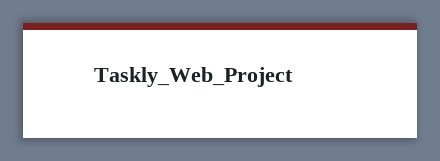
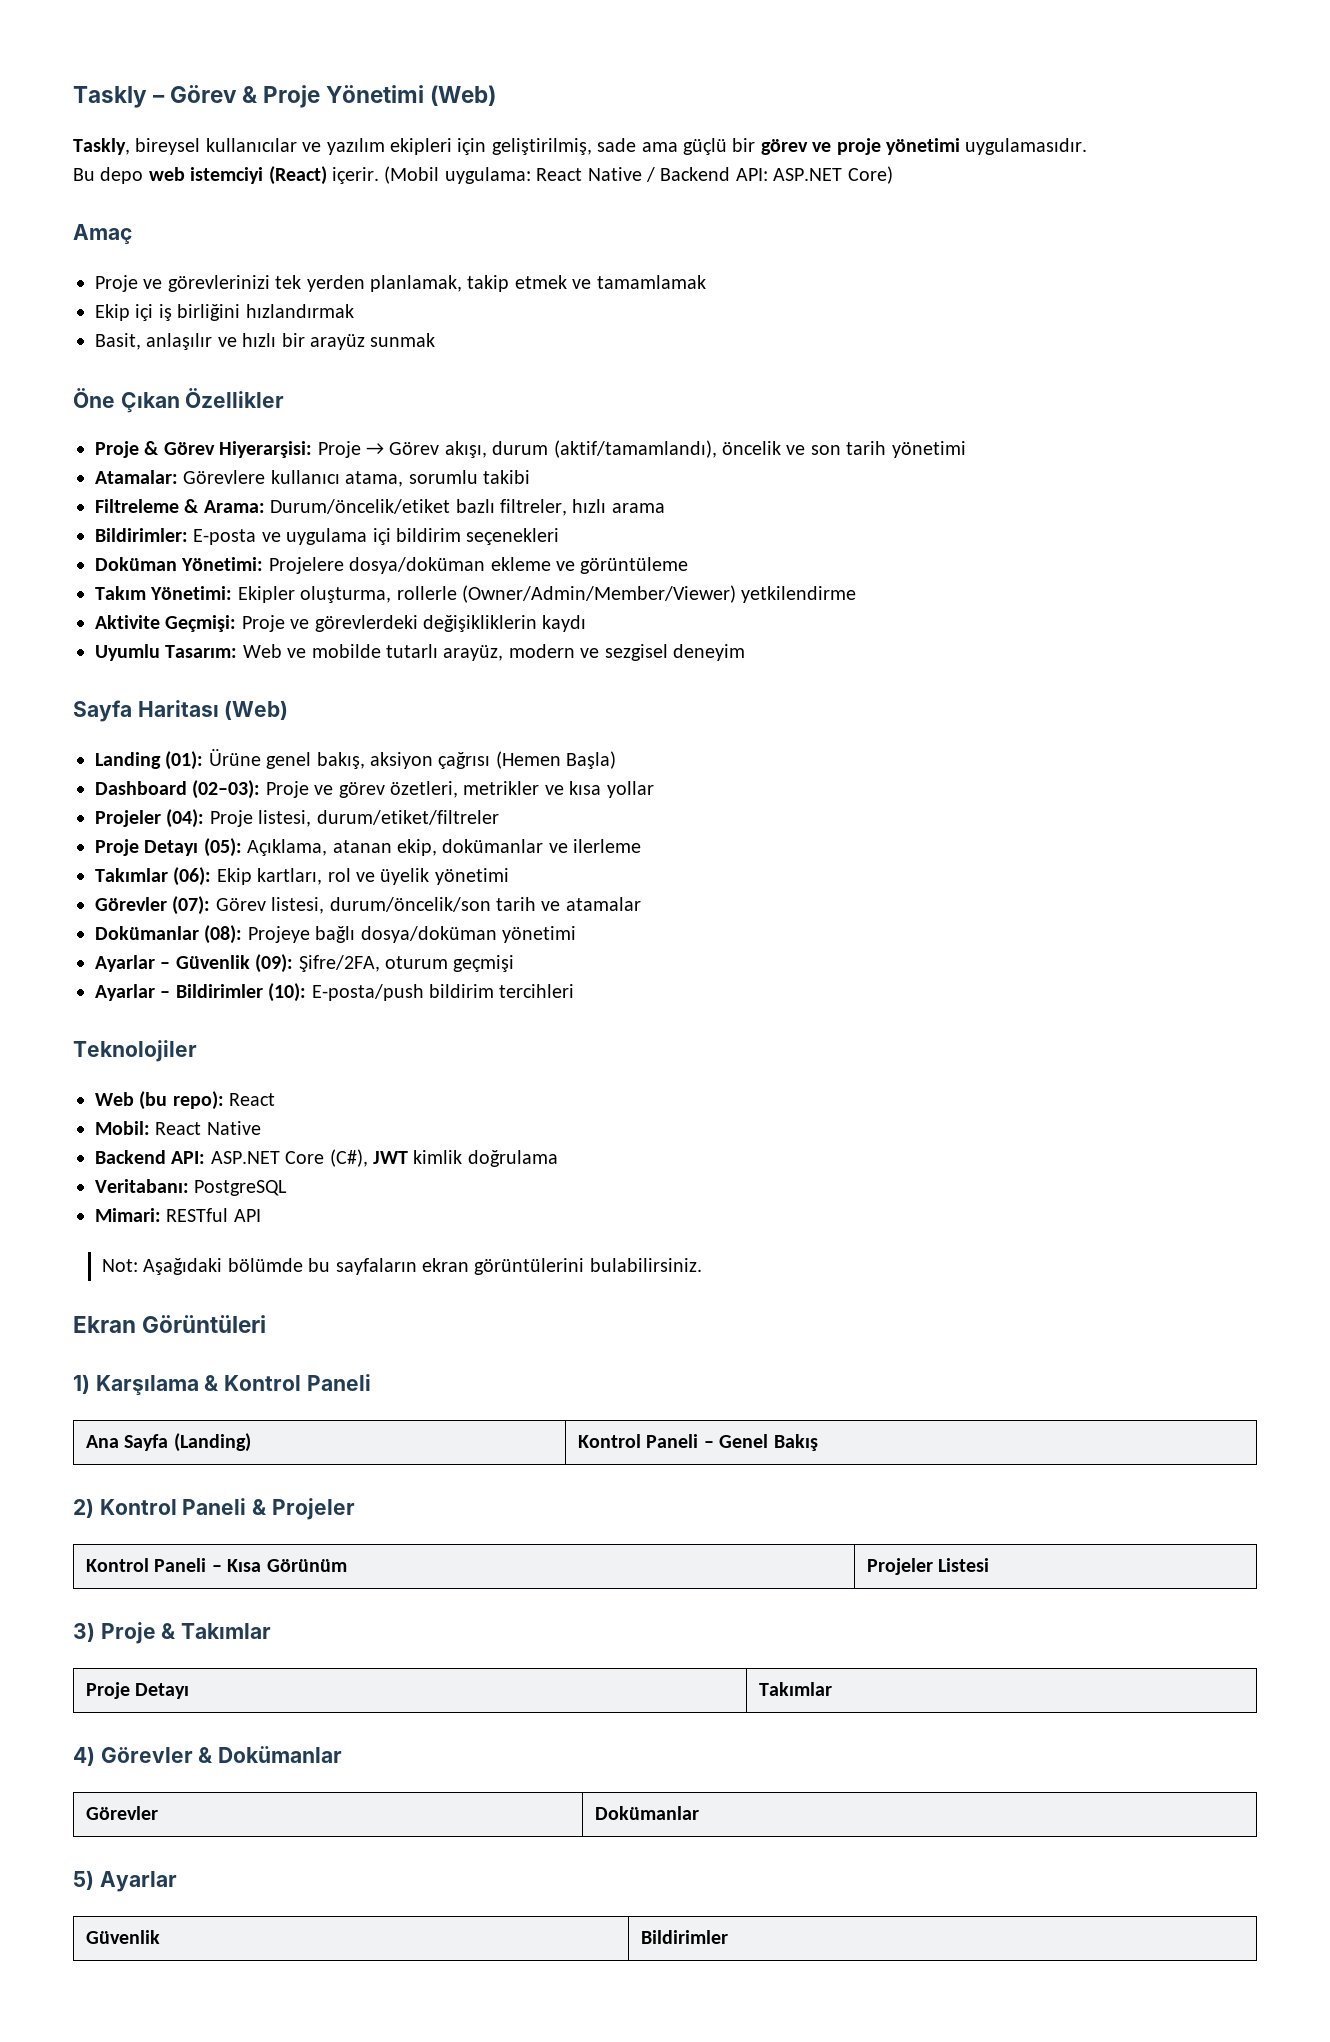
[94,67,293,87] Taskly_Web_Project -> [73,85,497,108] [73,138,1088,155] [73,166,893,185] [73,224,132,244] [95,275,706,292] [95,304,354,321] [95,333,436,350] [73,388,285,413] [95,440,966,458] [95,470,530,487] [95,499,665,516] [95,528,560,545] [95,557,689,574] [95,585,857,603] [95,615,587,632] [95,644,745,661] [73,700,289,722] [95,749,617,770] [95,780,654,799] [95,809,499,828] [95,838,642,857] [95,867,509,886] [95,896,641,915] [95,925,576,944] [95,954,515,973] [95,983,575,1002] [73,1040,197,1062] [95,1091,276,1110] [95,1121,261,1135] [95,1149,558,1167] [95,1179,288,1196] [95,1208,261,1222] [102,1258,702,1275] [73,1315,267,1333] [73,1374,371,1395] [85,1433,251,1452] [577,1434,818,1451] [73,1498,355,1520] [85,1558,347,1572] [866,1558,990,1575] [73,1622,272,1644] [85,1682,190,1699] [758,1682,832,1696] [73,1746,343,1766] [85,1806,158,1820] [594,1806,699,1820] [73,1870,177,1892] [85,1930,160,1944] [640,1930,728,1944] Taskly – Görev & Proje Yönetimi (Web) // Taskly, bireysel kullanıcılar ve yazılım ekipleri için geliştirilmiş, sade ama güçlü bir görev ve proje yönetimi uygulamasıdır. // Bu depo web istemciyi (React) içerir. (Mobil uygulama: React Native / Backend API: ASP.NET Core) // Amaç // Proje ve görevlerinizi tek yerden planlamak, takip etmek ve tamamlamak // Ekip içi iş birliğini hızlandırmak // Basit, anlaşılır ve hızlı bir arayüz sunmak // Öne Çıkan Özellikler // Proje & Görev Hiyerarşisi: Proje → Görev akışı, durum (aktif/tamamlandı), öncelik ve son tarih yönetimi // Atamalar: Görevlere kullanıcı atama, sorumlu takibi // Filtreleme & Arama: Durum/öncelik/etiket bazlı filtreler, hızlı arama // Bildirimler: E-posta ve uygulama içi bildirim seçenekleri // Doküman Yönetimi: Projelere dosya/doküman ekleme ve görüntüleme // Takım Yönetimi: Ekipler oluşturma, rollerle (Owner/Admin/Member/Viewer) yetkilendirme // Aktivite Geçmişi: Proje ve görevlerdeki değişikliklerin kaydı // Uyumlu Tasarım: Web ve mobilde tutarlı arayüz, modern ve sezgisel deneyim // Sayfa Haritası (Web) // Landing (01): Ürüne genel bakış, aksiyon çağrısı (Hemen Başla) // Dashboard (02–03): Proje ve görev özetleri, metrikler ve kısa yollar // Projeler (04): Proje listesi, durum/etiket/filtreler // Proje Detayı (05): Açıklama, atanan ekip, dokümanlar ve ilerleme // Takımlar (06): Ekip kartları, rol ve üyelik yönetimi // Görevler (07): Görev listesi, durum/öncelik/son tarih ve atamalar // Dokümanlar (08): Projeye bağlı dosya/doküman yönetimi // Ayarlar – Güvenlik (09): Şifre/2FA, oturum geçmişi // Ayarlar – Bildirimler (10): E-posta/push bildirim tercihleri // Teknolojiler // Web (bu repo): React // Mobil: React Native // Backend API: ASP.NET Core (C#), JWT kimlik doğrulama // Veritabanı: PostgreSQL // Mimari: RESTful API // Not: Aşağıdaki bölümde bu sayfaların ekran görüntülerini bulabilirsiniz. // Ekran Görüntüleri // 1) Karşılama & Kontrol Paneli // Ana Sayfa (Landing) | Kontrol Paneli – Genel Bakış // 2) Kontrol Paneli & Projeler // Kontrol Paneli – Kısa Görünüm | Projeler Listesi // 3) Proje & Takımlar // Proje Detayı | Takımlar // 4) Görevler & Dokümanlar // Görevler | Dokümanlar // 5) Ayarlar // Güvenlik | Bildirimler

